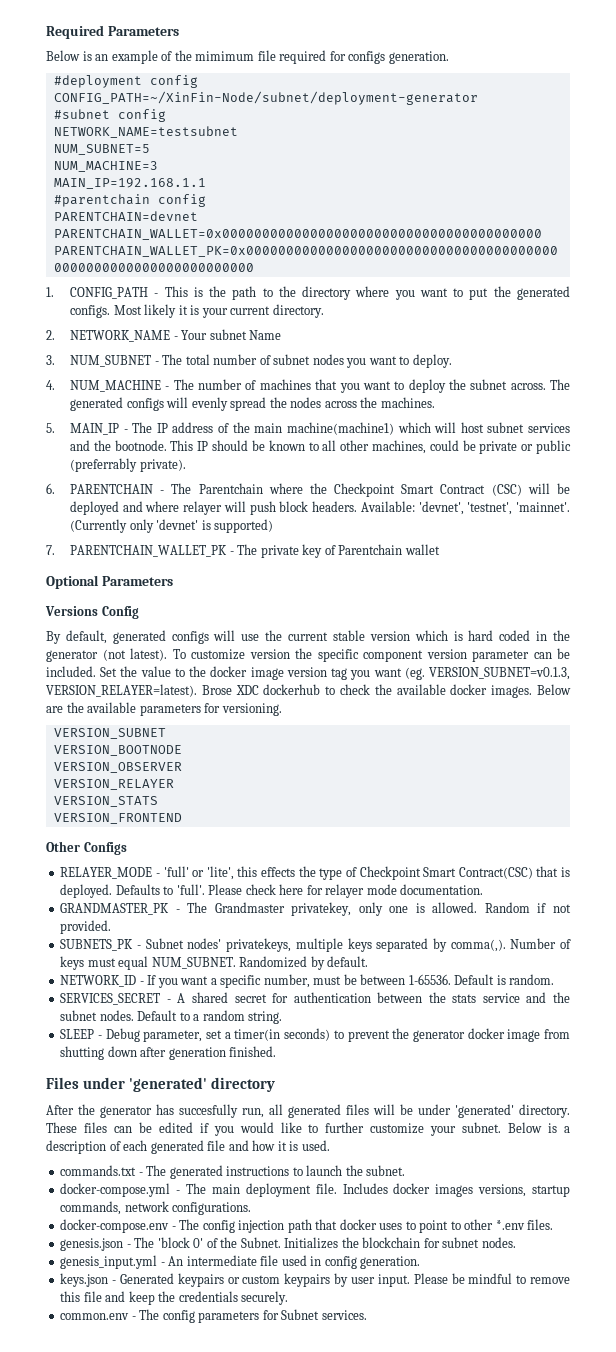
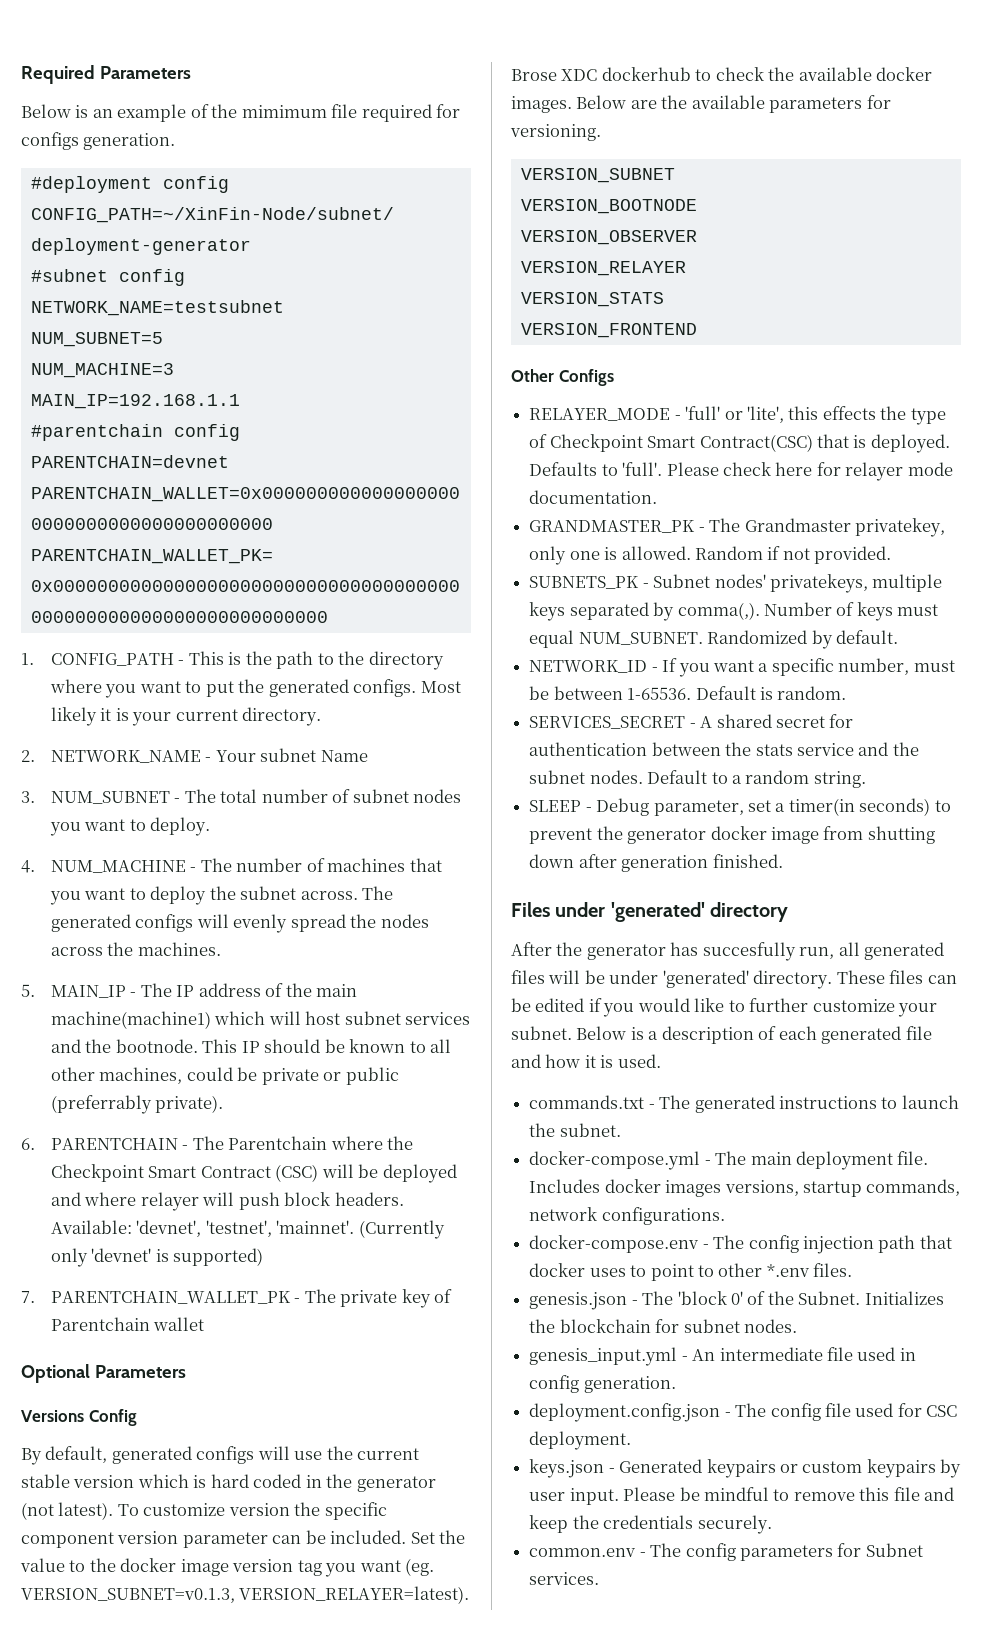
(421, 1262) none -> [529,1403,958,1422] [529,1431,632,1450] // deployment.config.json - The config file used for CSC deployment.

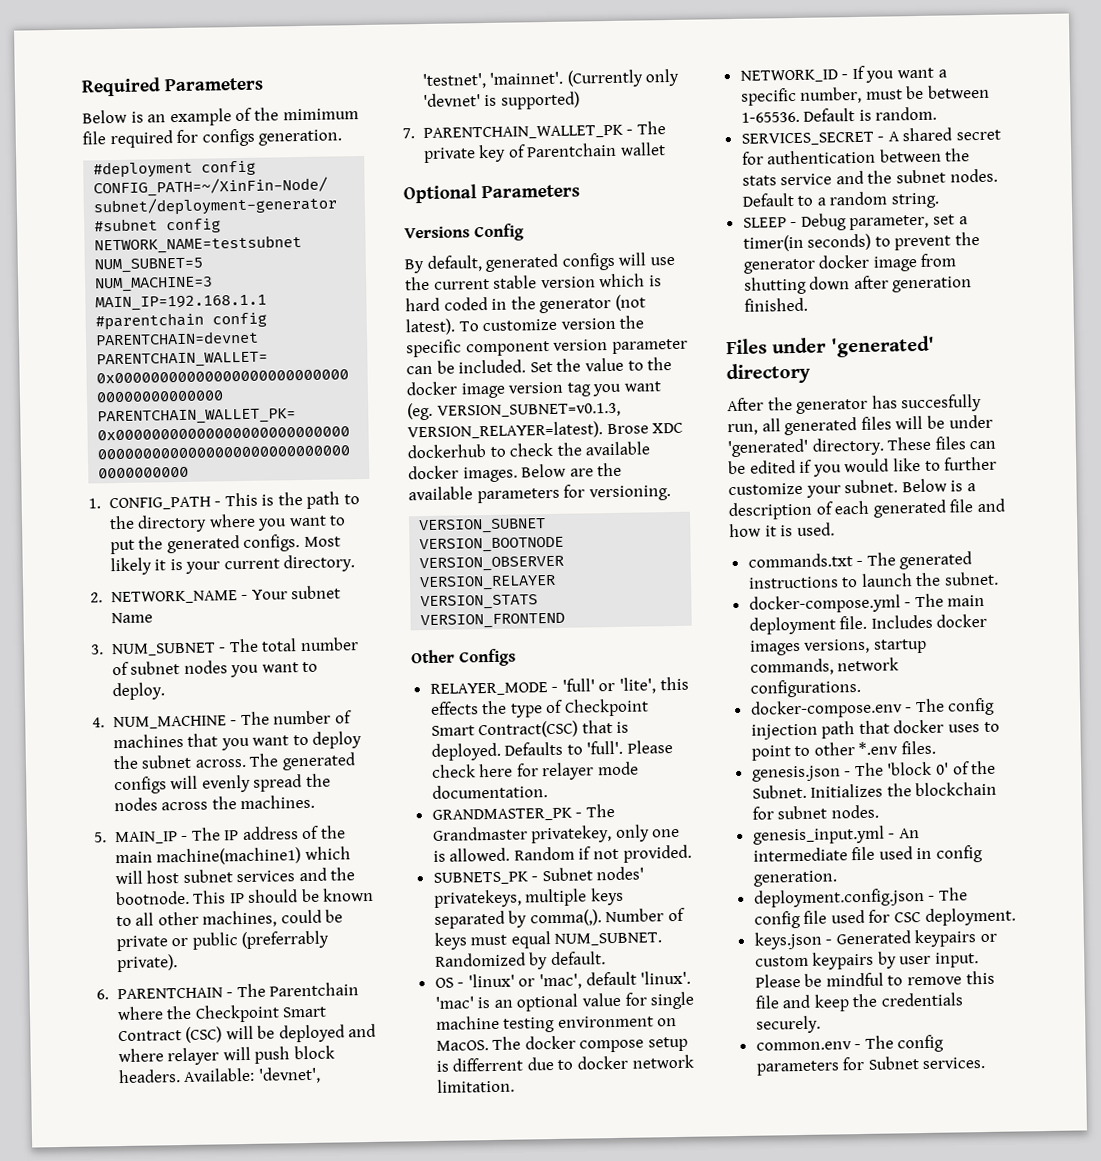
(898, 637) none -> [434,970,692,990] [434,991,695,1012] [435,1015,678,1033] [435,1035,689,1053] [435,1054,694,1072] [436,1078,515,1093] // OS - 'linux' or 'mac', default 'linux'. 'mac' is an optional value for single machine testing environment on MacOS. The docker compose setup is differrent due to docker network limitation.

